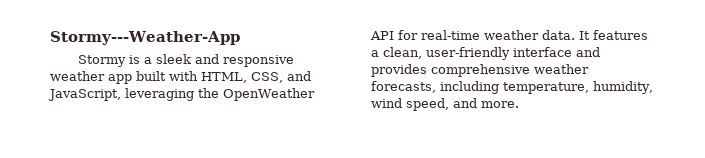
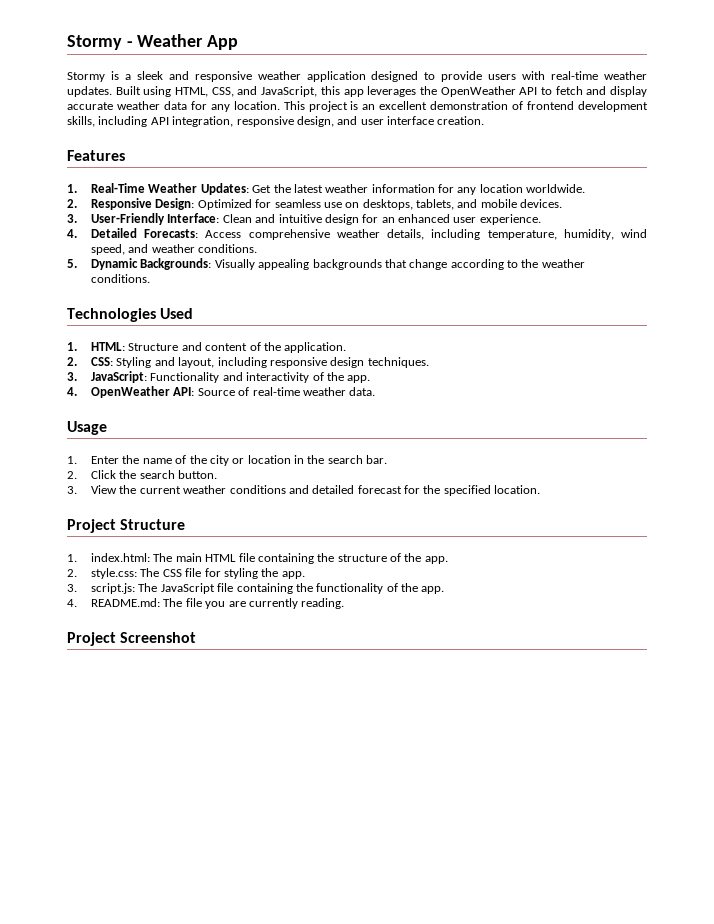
[50,31,240,45] Stormy---Weather-App -> [67,34,239,50] Stormy - Weather App
[108,71,311,84] [48,88,315,101] [370,30,648,40] [371,47,600,60] [371,64,427,77] app built with HTML, CSS, and JavaScript, leveraging the OpenWeather API for real-time weather data. It features a clean, user-friendly interface and provides -> [306,71,648,82] [67,86,647,97] [67,101,648,112] [67,116,485,127] [67,150,125,161] [67,183,586,195] [67,198,563,210] [67,213,541,225] [67,228,242,238] application designed to provide users with real-time weather updates. Built using HTML, CSS, and JavaScript, this app leverages the OpenWeather API to fetch and display accurate weather data for any location. This project is an excellent demonstration of frontend development skills, including API integration, responsive design, and user interface creation. // Features // 1. Real-Time Weather Updates: Get the latest weather information for any location worldwide. // 2. Responsive Design: Optimized for seamless use on desktops, tablets, and mobile devices. // 3. User-Friendly Interface: Clean and intuitive design for an enhanced user experience. // 4. Detailed Forecasts: Access
[371,81,436,93] forecasts, -> [387,229,425,240] details,
[481,101,519,108] more. -> [151,244,258,253] [67,258,585,270] [91,274,151,283] [67,308,194,322] [67,342,347,353] [67,357,429,368] [67,371,371,383] [67,386,376,398] [67,421,107,435] [67,455,388,466] [67,470,218,479] [67,485,541,496] [67,519,186,533] [67,553,448,564] [67,568,305,579] [67,583,445,594] [67,598,345,609] [67,632,197,646] weather conditions. // 5. Dynamic Backgrounds: Visually appealing backgrounds that change according to the weather conditions. // Technologies Used // 1. HTML: Structure and content of the application. // 2. CSS: Styling and layout, including responsive design techniques. // 3. JavaScript: Functionality and interactivity of the app. // 4. OpenWeather API: Source of real-time weather data. // Usage // 1. Enter the name of the city or location in the search bar. // 2. Click the search button. // 3. View the current weather conditions and detailed forecast for the specified location. // Project Structure // 1. index.html: The main HTML file containing the structure of the app. // 2. style.css: The CSS file for styling the app. // 3. script.js: The JavaScript file containing the functionality of the app. // 4. README.md: The file you are currently reading. // Project Screenshot

